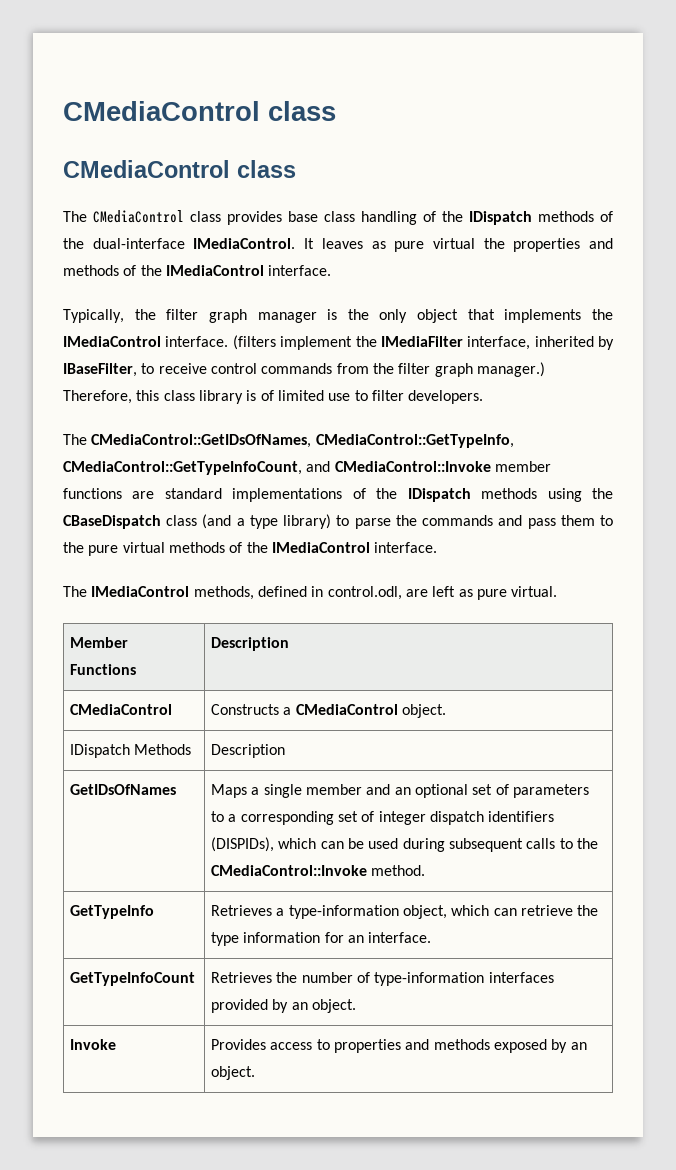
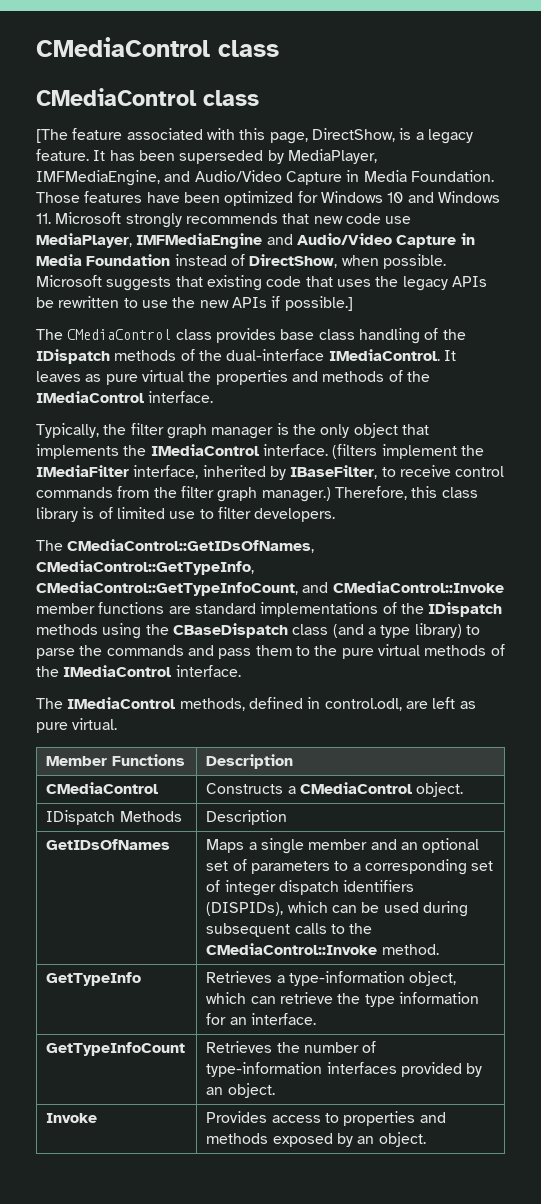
(296, 169) none -> [36,128,473,144] [36,149,377,164] [36,170,494,186] [36,191,500,206] [36,212,412,228] [36,233,475,249] [36,254,446,269] [36,275,487,291] [36,296,353,311] // [The feature associated with this page, DirectShow, is a legacy feature. It has been superseded by MediaPlayer, IMFMediaEngine, and Audio/Video Capture in Media Foundation. Those features have been optimized for Windows 10 and Windows 11. Microsoft strongly recommends that new code use MediaPlayer, IMFMediaEngine and Audio/Video Capture in Media Foundation instead of DirectShow, when possible. Microsoft suggests that existing code that uses the legacy APIs be rewritten to use the new APIs if possible.]

